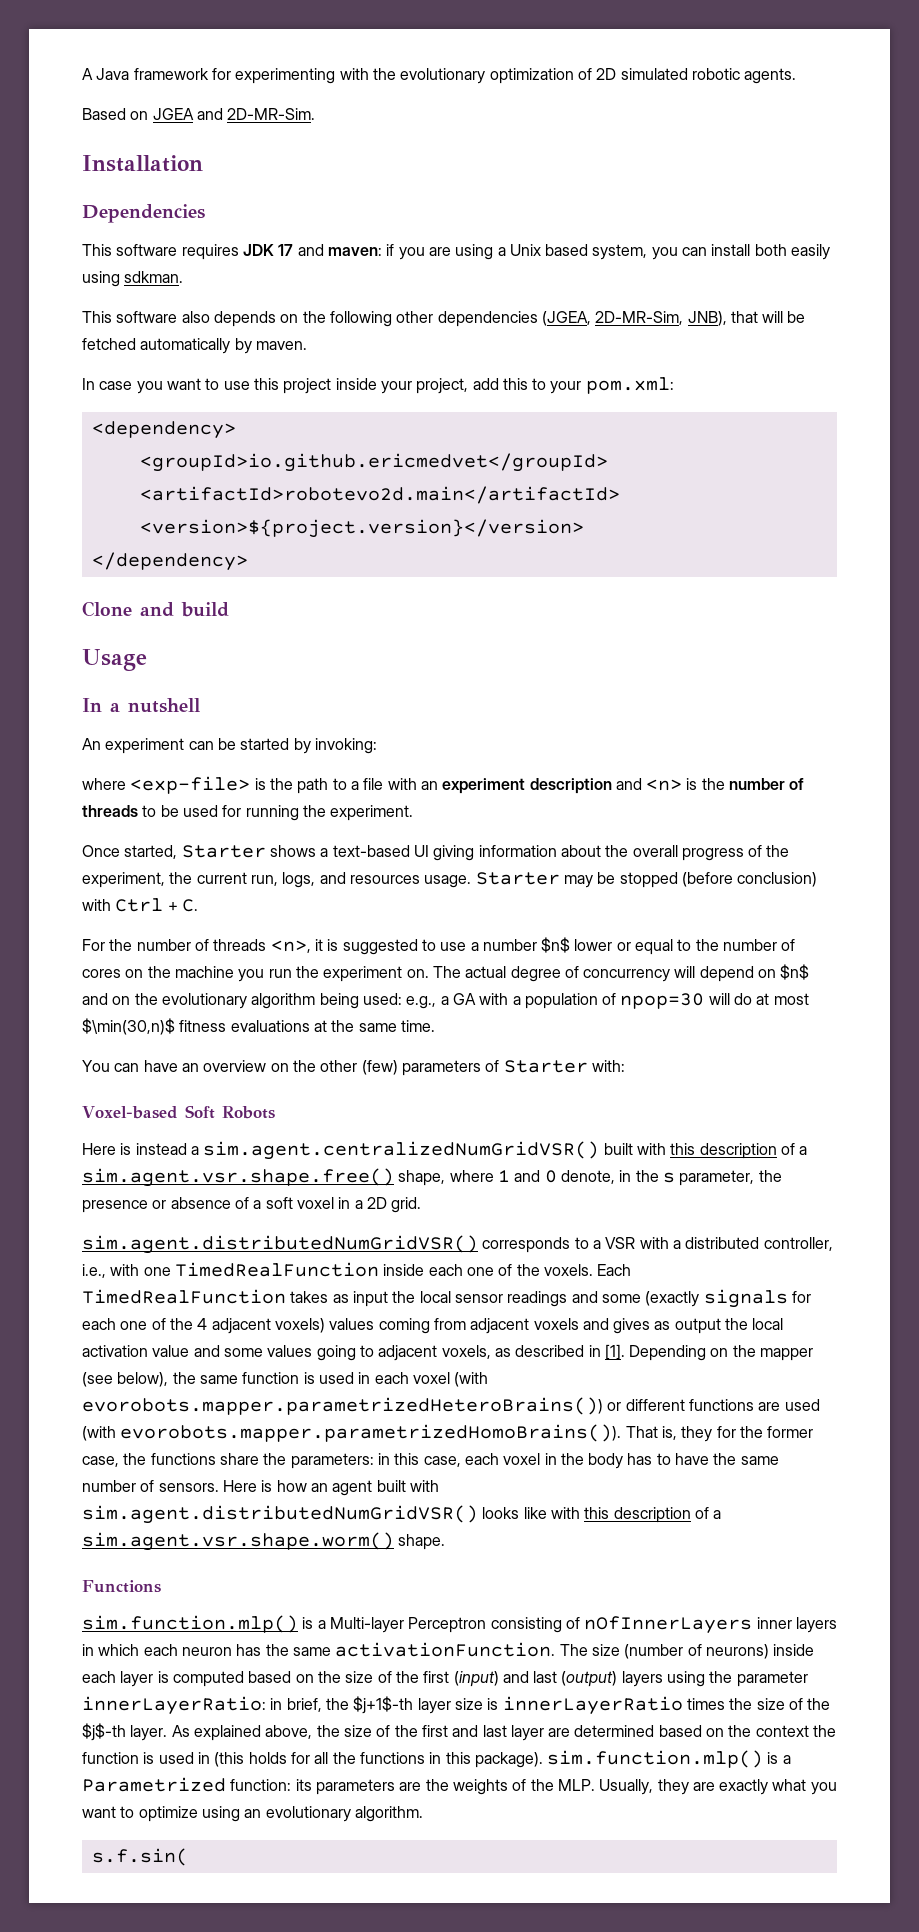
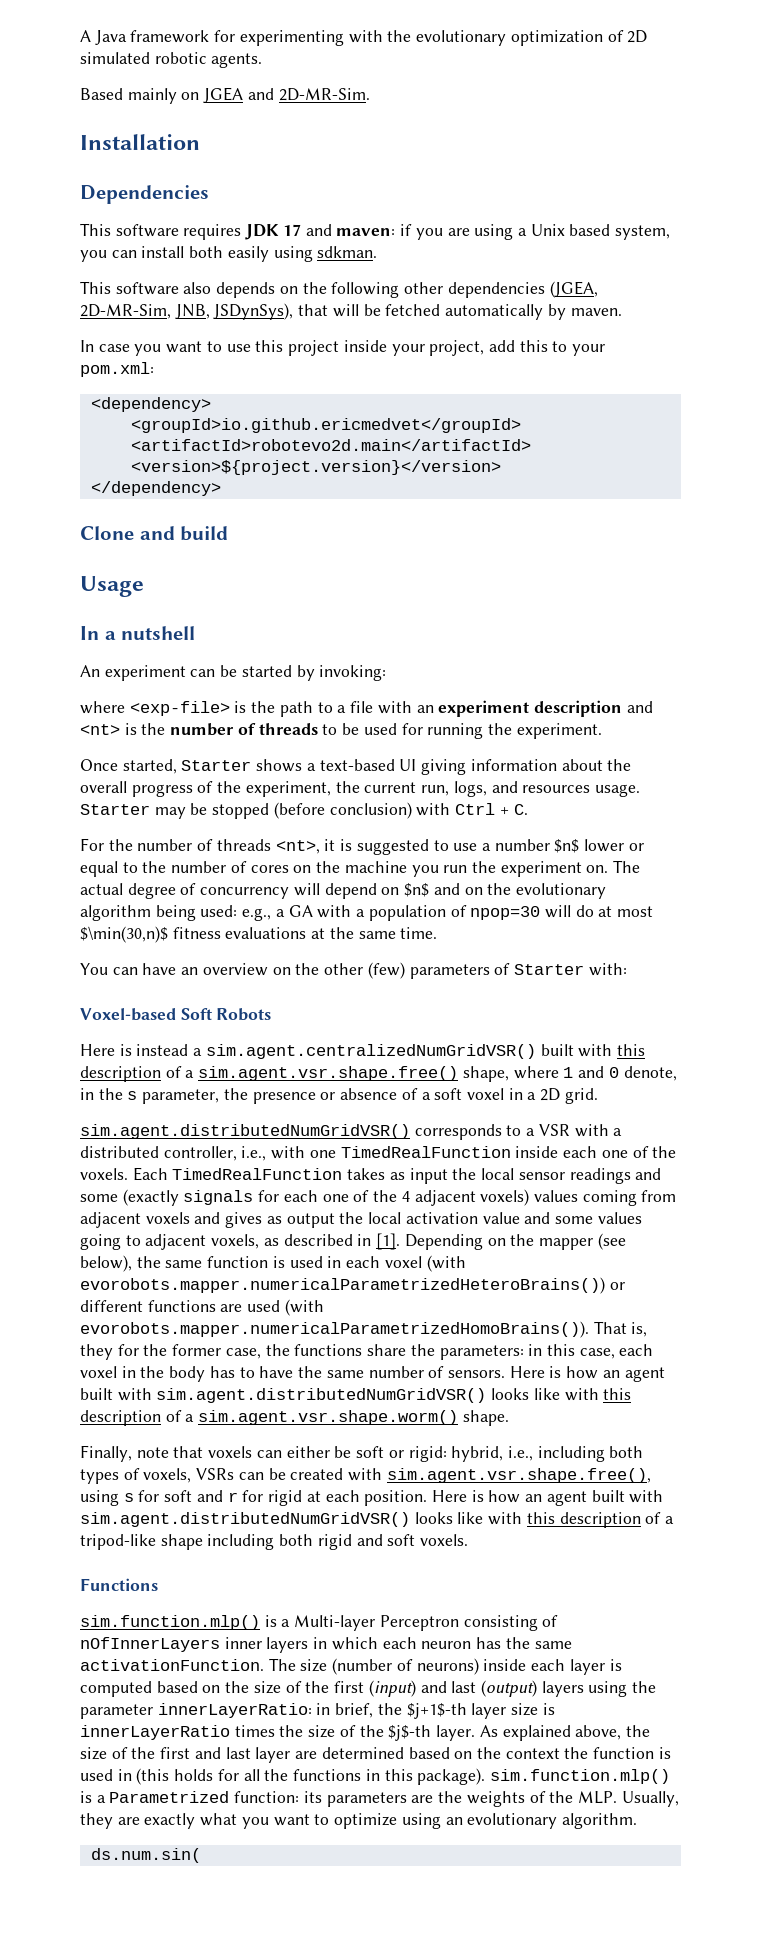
(126, 114) none -> [127,88,177,104] mainly
[687,311,727,326] JNB), -> [174,303,294,320] JNB, JSDynSys),
[646,779,683,791] <n> -> [80,724,120,735] <nt>
[270,940,311,953] <n>, -> [275,840,320,854] <nt>,
[82,1397,603,1415] evorobots.mapper.parametrizedHeteroBrains()) -> [80,1277,605,1294] evorobots.mapper.numericalParametrizedHeteroBrains())
[120,1424,622,1442] evorobots.mapper.parametrizedHomoBrains()). -> [80,1321,589,1338] evorobots.mapper.numericalParametrizedHomoBrains()).
(446, 1542) none -> [80,1445,644,1462] [80,1468,651,1484] [80,1490,664,1506] [80,1512,675,1528] [80,1534,469,1550] // Finally, note that voxels can either be soft or rigid: hybrid, i.e., including both types of voxels, VSRs can be created with sim.agent.vsr.shape.free(), using s for soft and r for rigid at each position. Here is how an agent built with sim.agent.distributedNumGridVSR() looks like with this description of a tripod-like shape including both rigid and soft voxels.
[91,1848,188,1866] s.f.sin( -> [90,1848,201,1863] ds.num.sin(

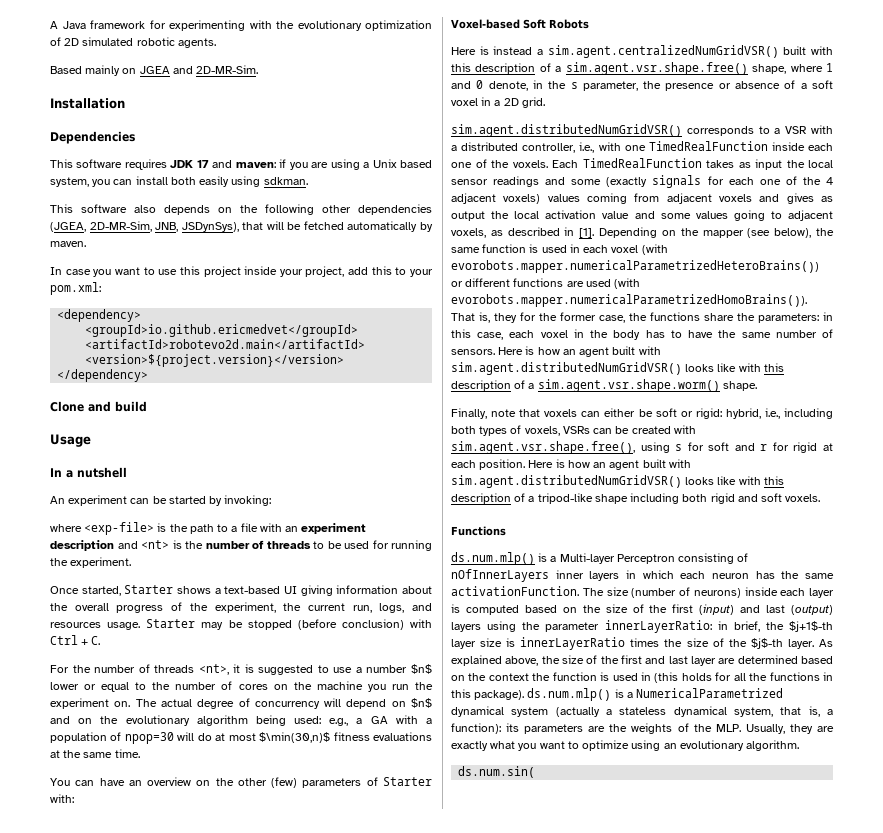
[80,1615,260,1630] sim.function.mlp() -> [451,552,535,565] ds.num.mlp()
[489,1769,670,1784] [80,1791,300,1803] sim.function.mlp() is a Parametrized function: -> [527,688,784,701] [451,706,833,717] [451,723,501,734] ds.num.mlp() is a NumericalParametrized dynamical system (actually a stateless dynamical system, that is, a function):

